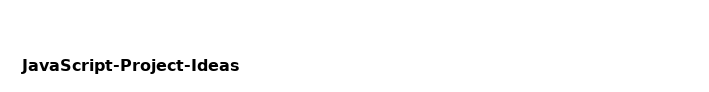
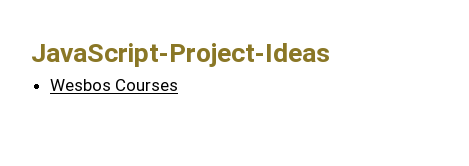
(240, 66) none -> [49,79,179,91] // Wesbos Courses

